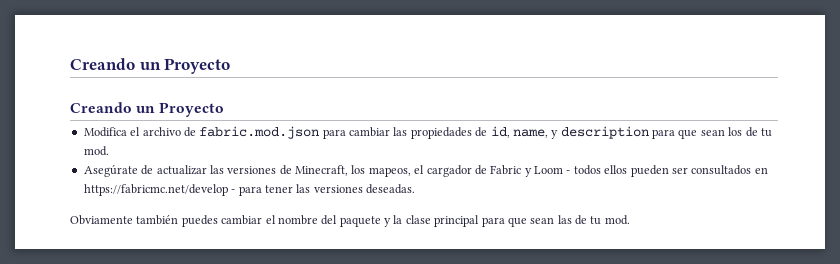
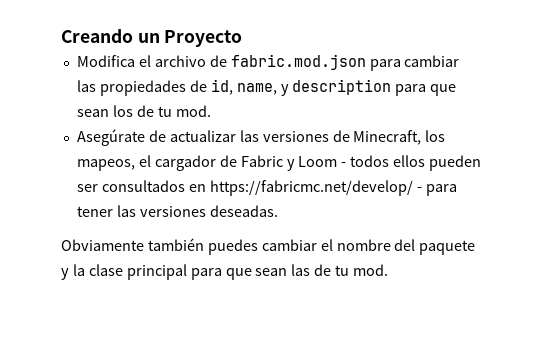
[70,58,231,74] [70,102,225,117] Creando un Proyecto // Creando un Proyecto -> [61,29,243,47] Creando un Proyecto
[83,184,228,196] https://fabricmc.net/develop -> [209,180,413,196] https://fabricmc.net/develop/

